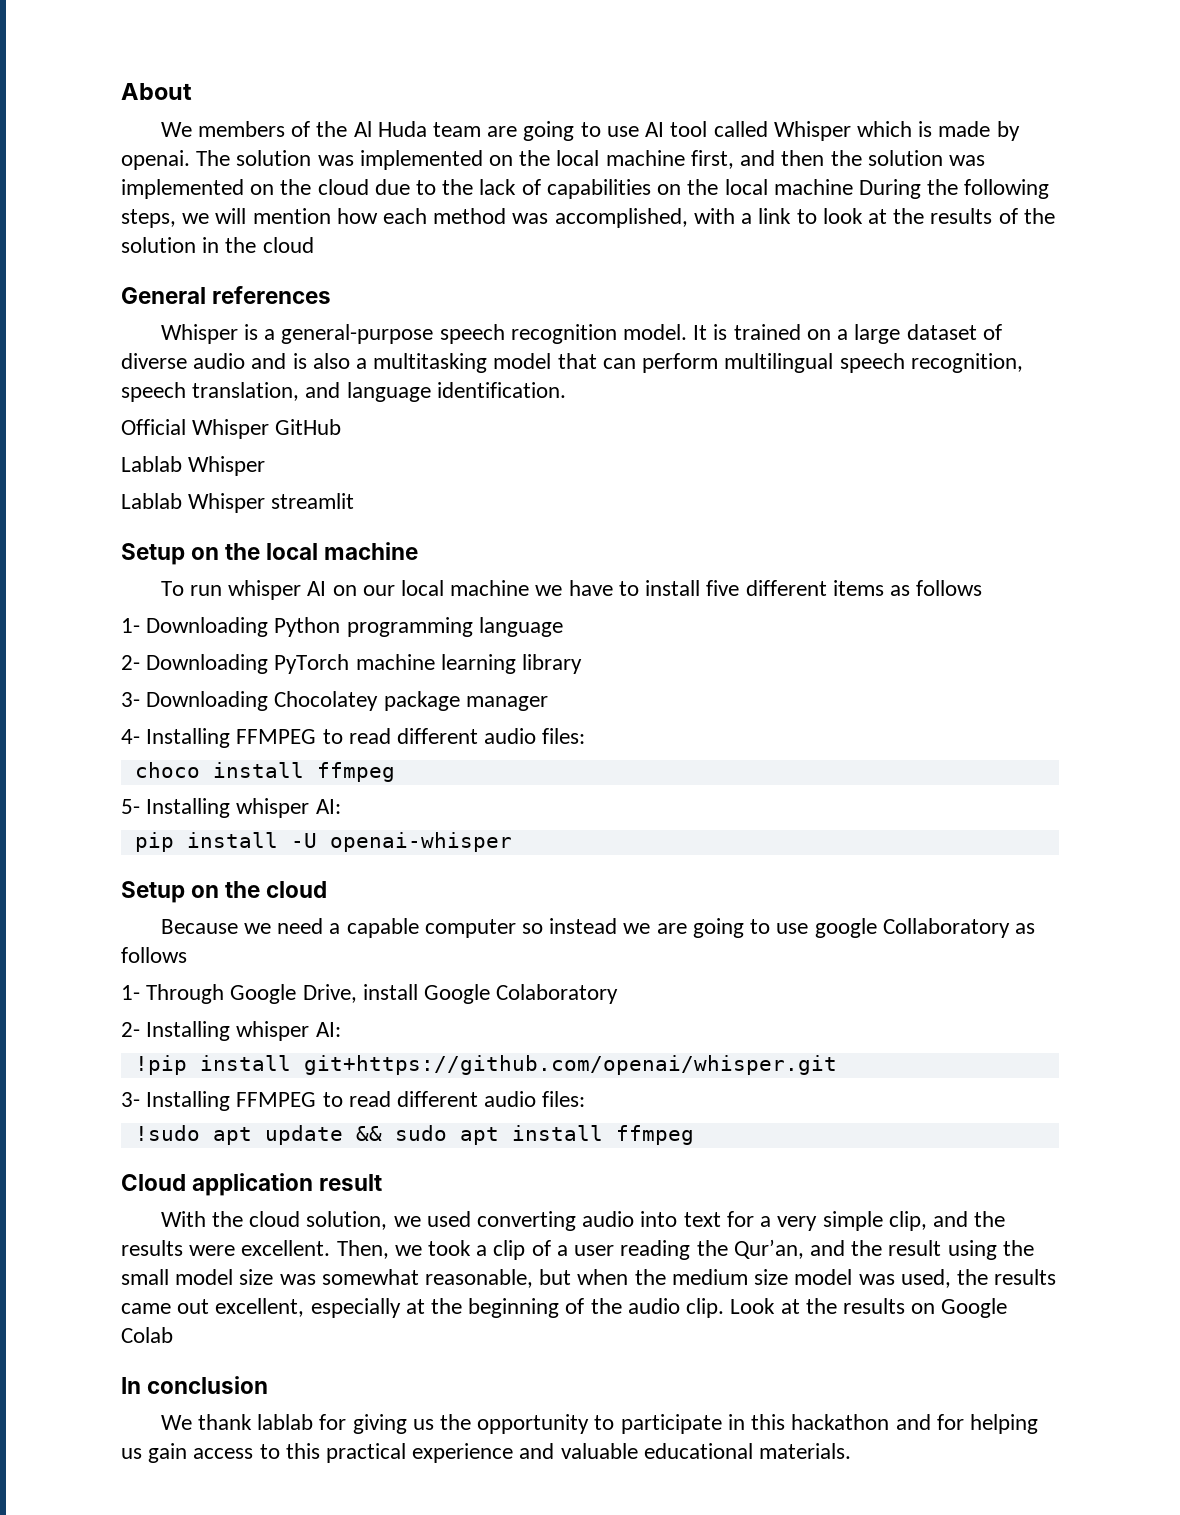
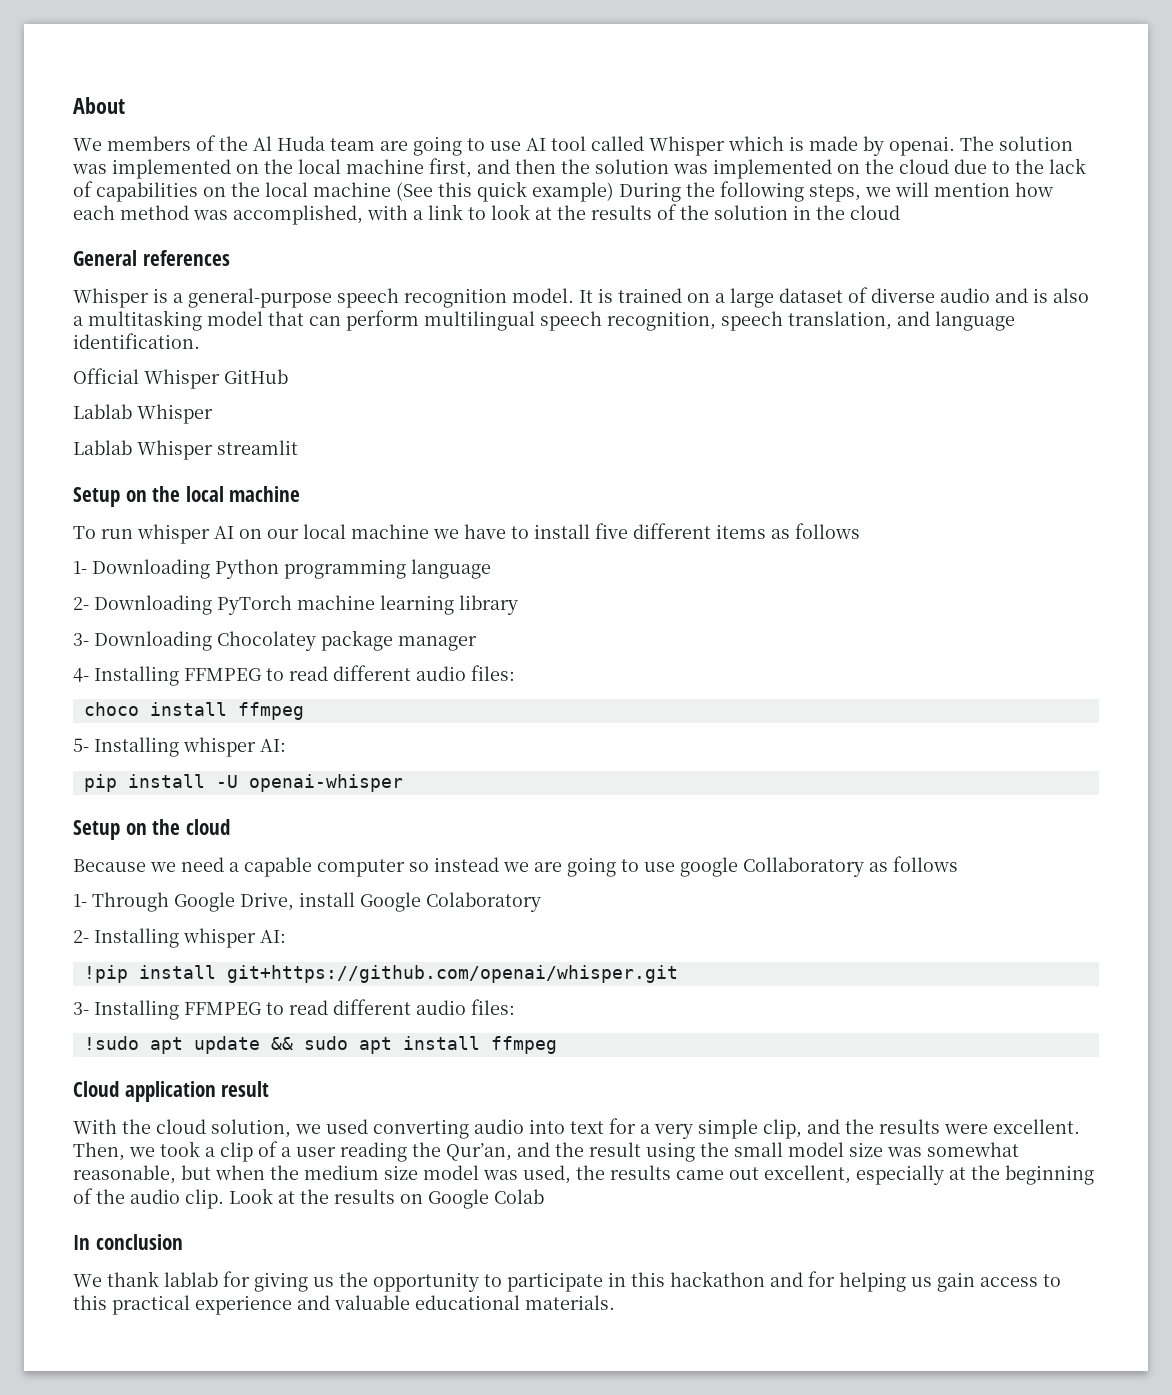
(853, 187) none -> [396,181,614,202] (See this quick example)

